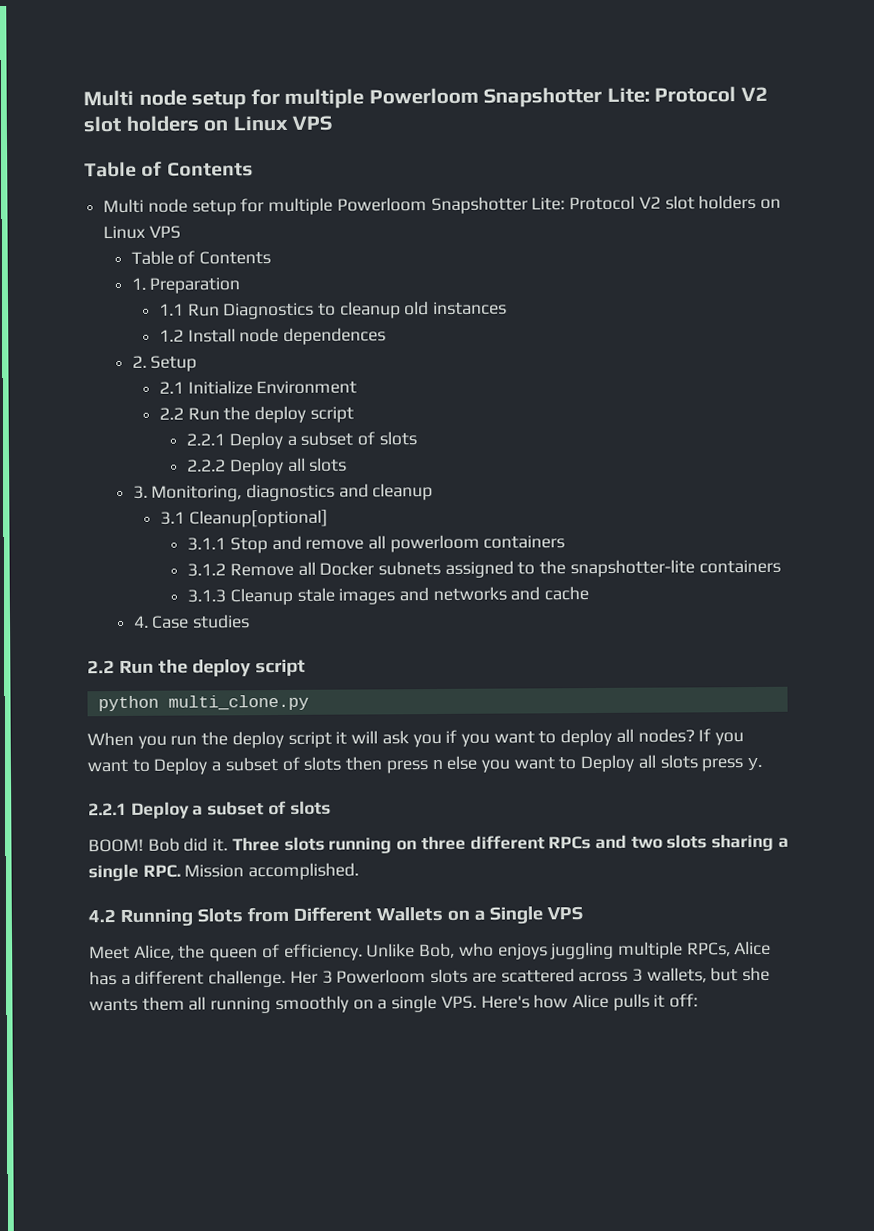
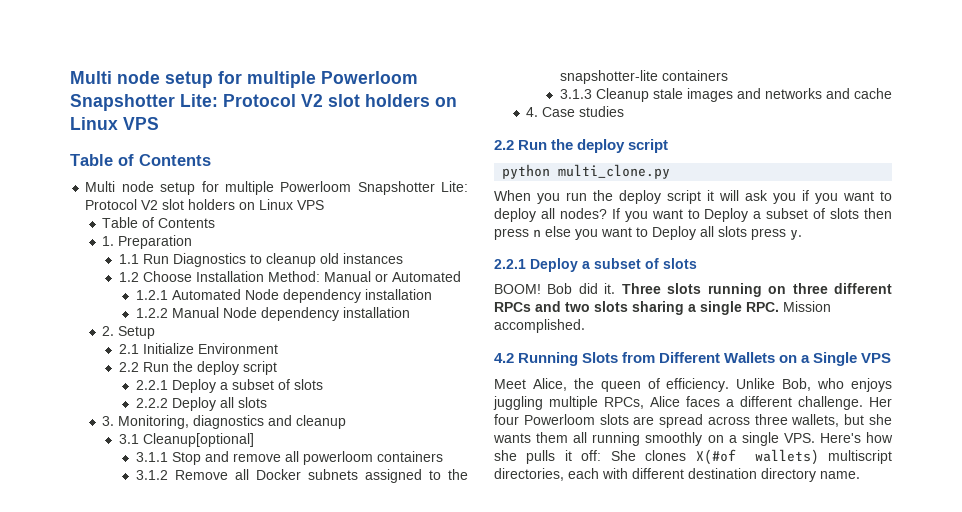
[187,327,387,345] Install node dependences -> [142,271,461,282] [135,289,432,303] [135,307,410,321] Choose Installation Method: Manual or Automated // 1.2.1 Automated Node dependency installation // 1.2.2 Manual Node dependency installation
[89,971,117,986] has -> [686,396,720,407] faces
[321,970,333,984] 3 -> [494,414,519,425] four
[500,968,643,983] scattered across 3 -> [659,414,788,428] spread across three
[571,993,609,1009] Alice -> [494,450,517,461] she
(699, 1000) none -> [610,449,892,465] [494,468,860,482] She clones X(#of wallets) multiscript directories, each with different destination directory name.

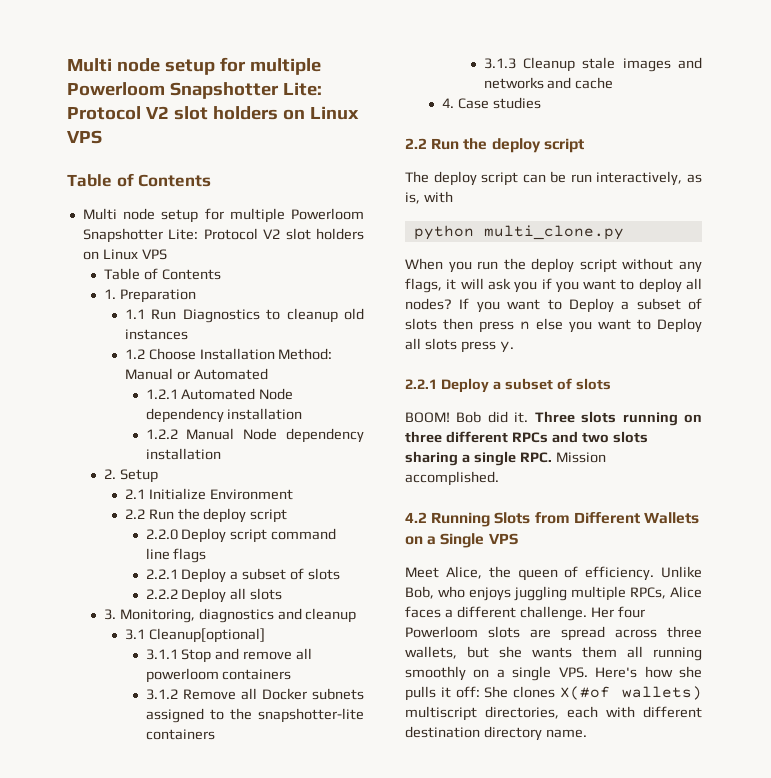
(277, 368) none -> [145,528,337,543] [145,548,207,563] // 2.2.0 Deploy script command line flags
(669, 146) none -> [405,171,702,186] [405,191,453,204] // The deploy script can be run interactively, as is, with
(701, 197) none -> [622,258,702,273] [405,278,442,293] without any flags,

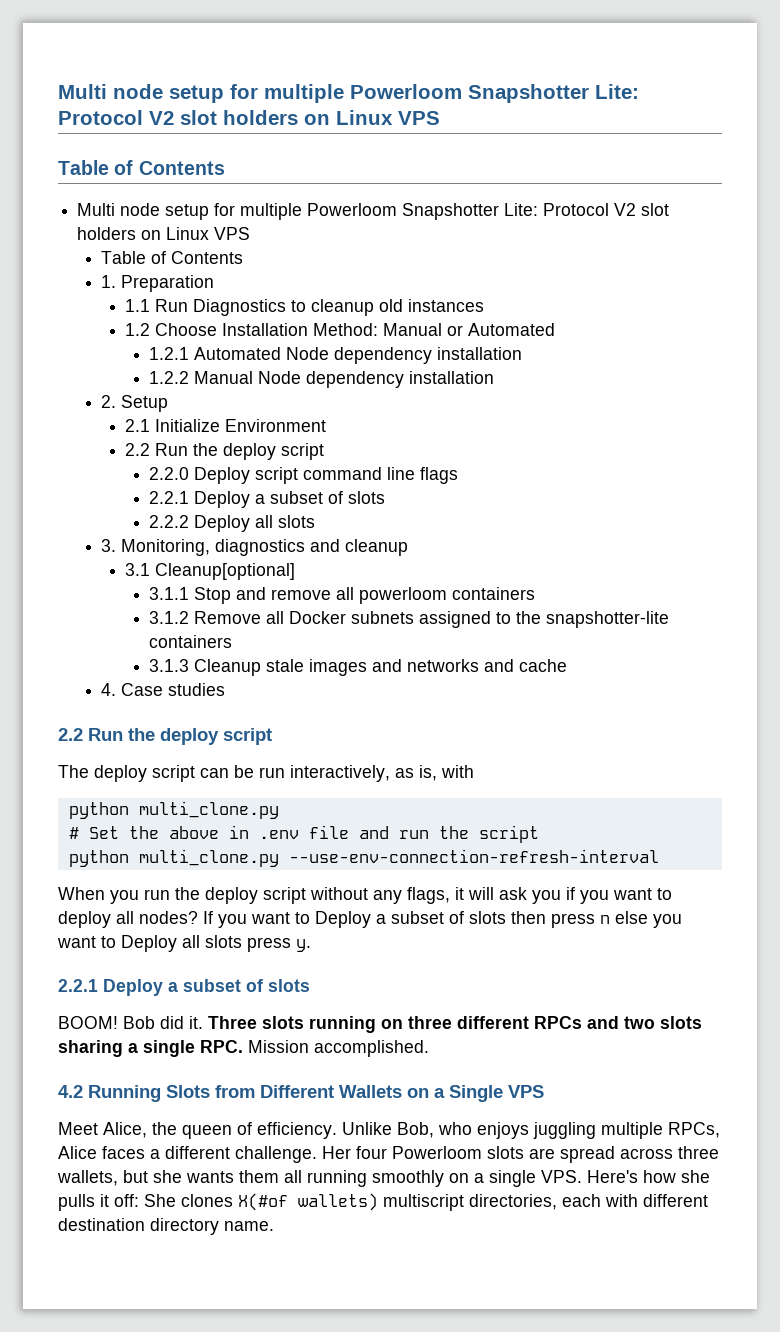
(624, 232) none -> [68,825,539,843] [68,849,659,867] // # Set the above in .env file and run the script // python multi_clone.py --use-env-connection-refresh-interval

